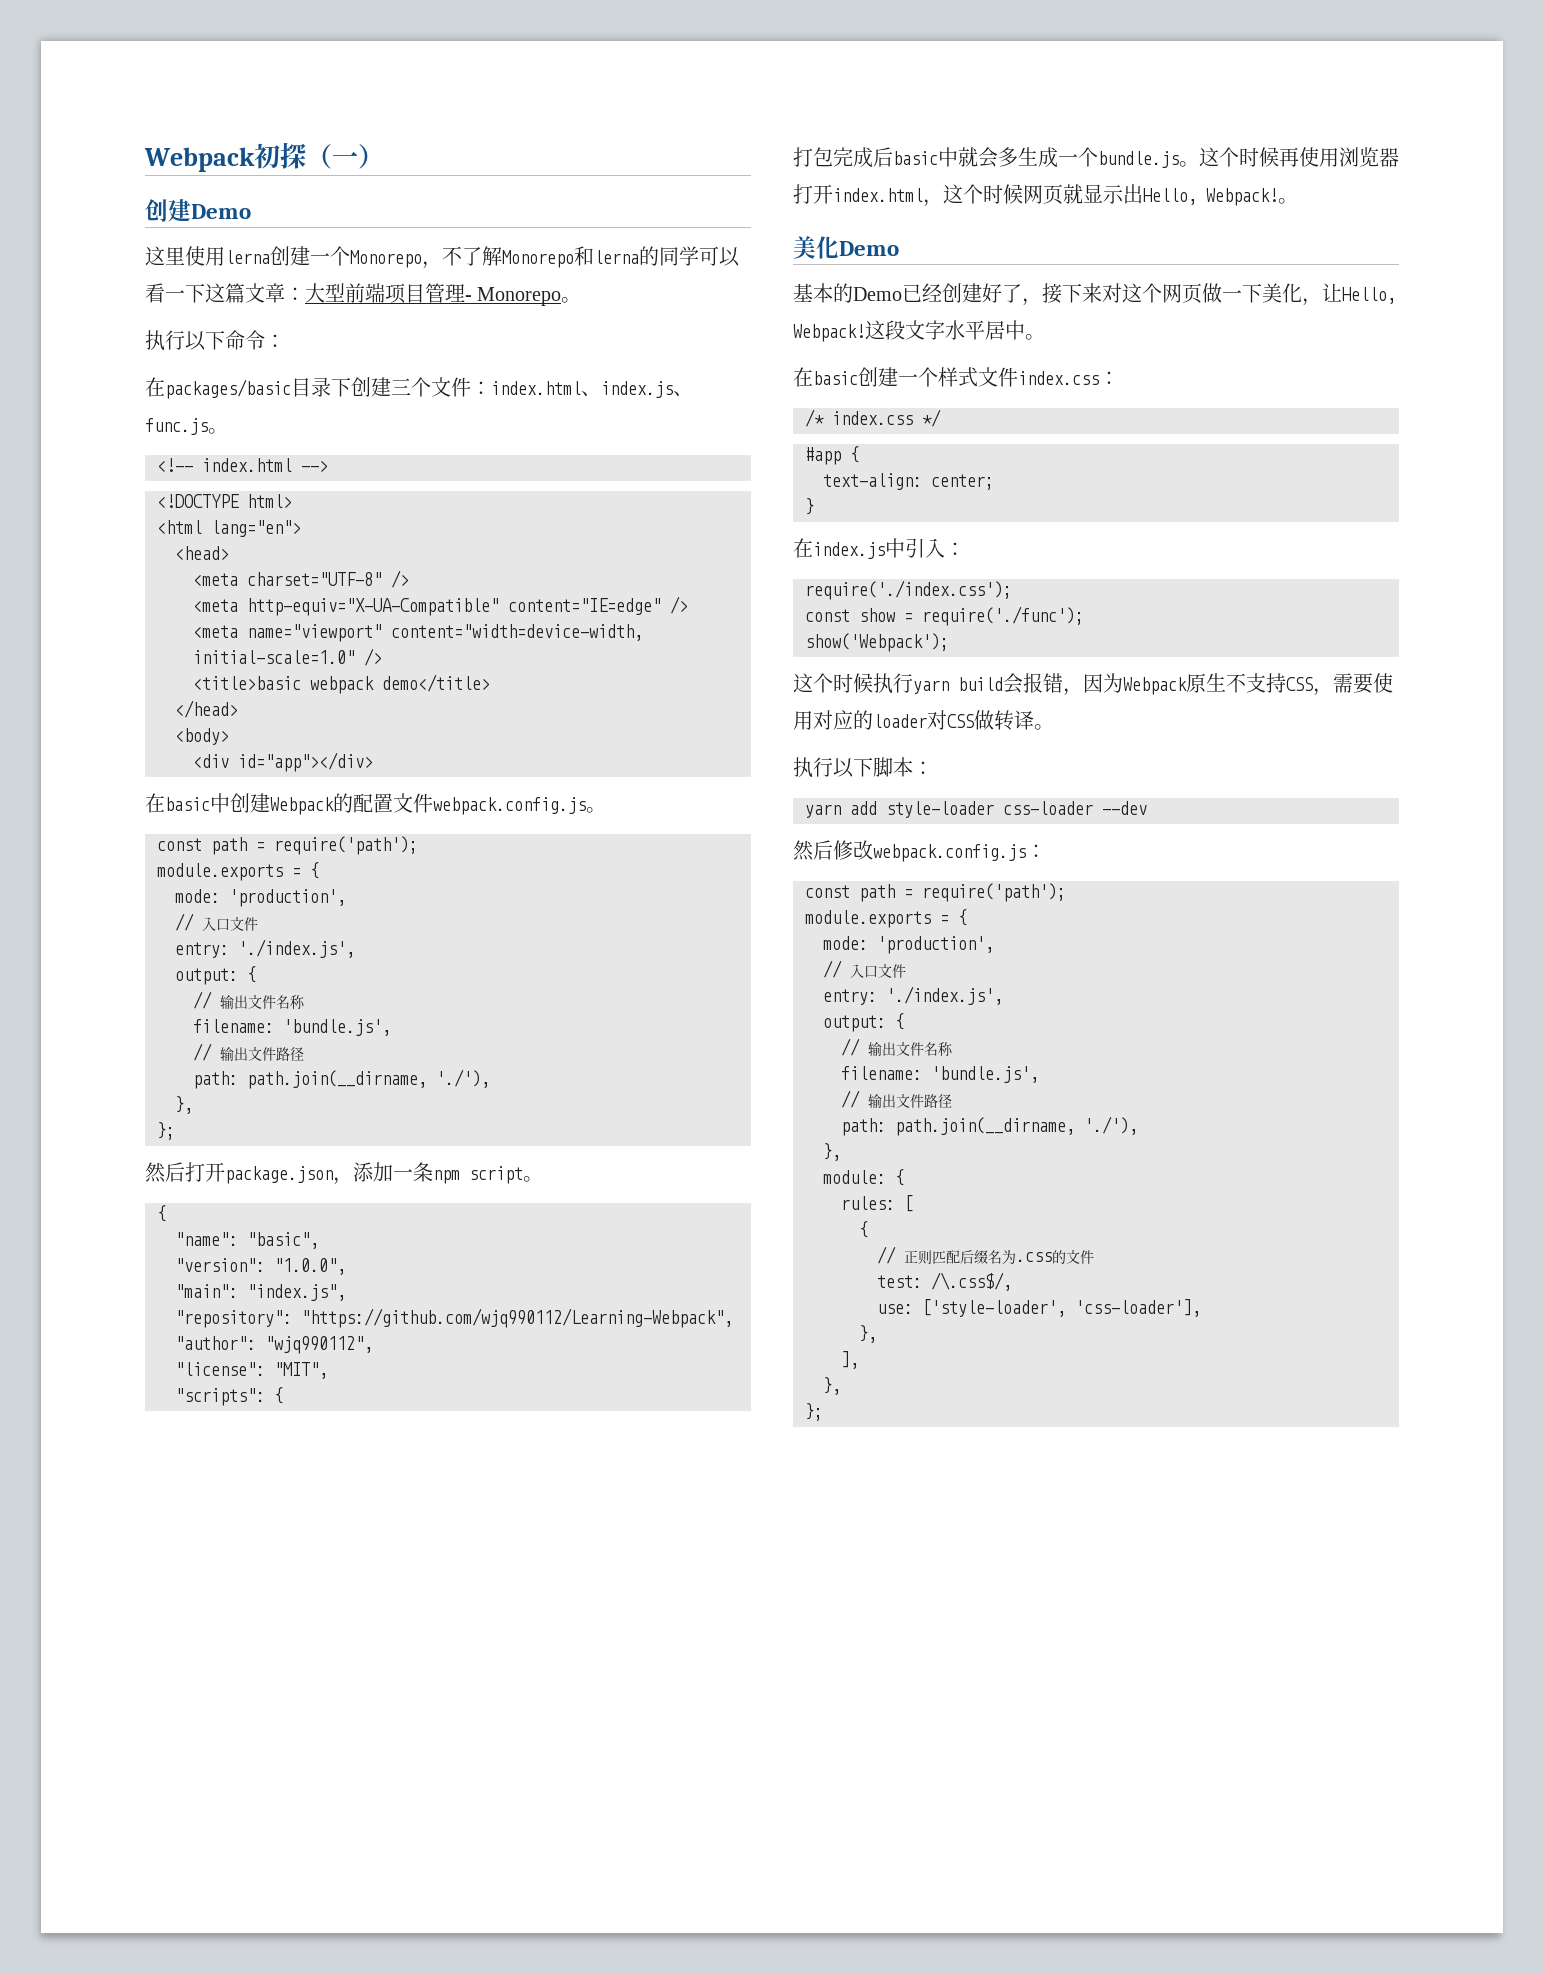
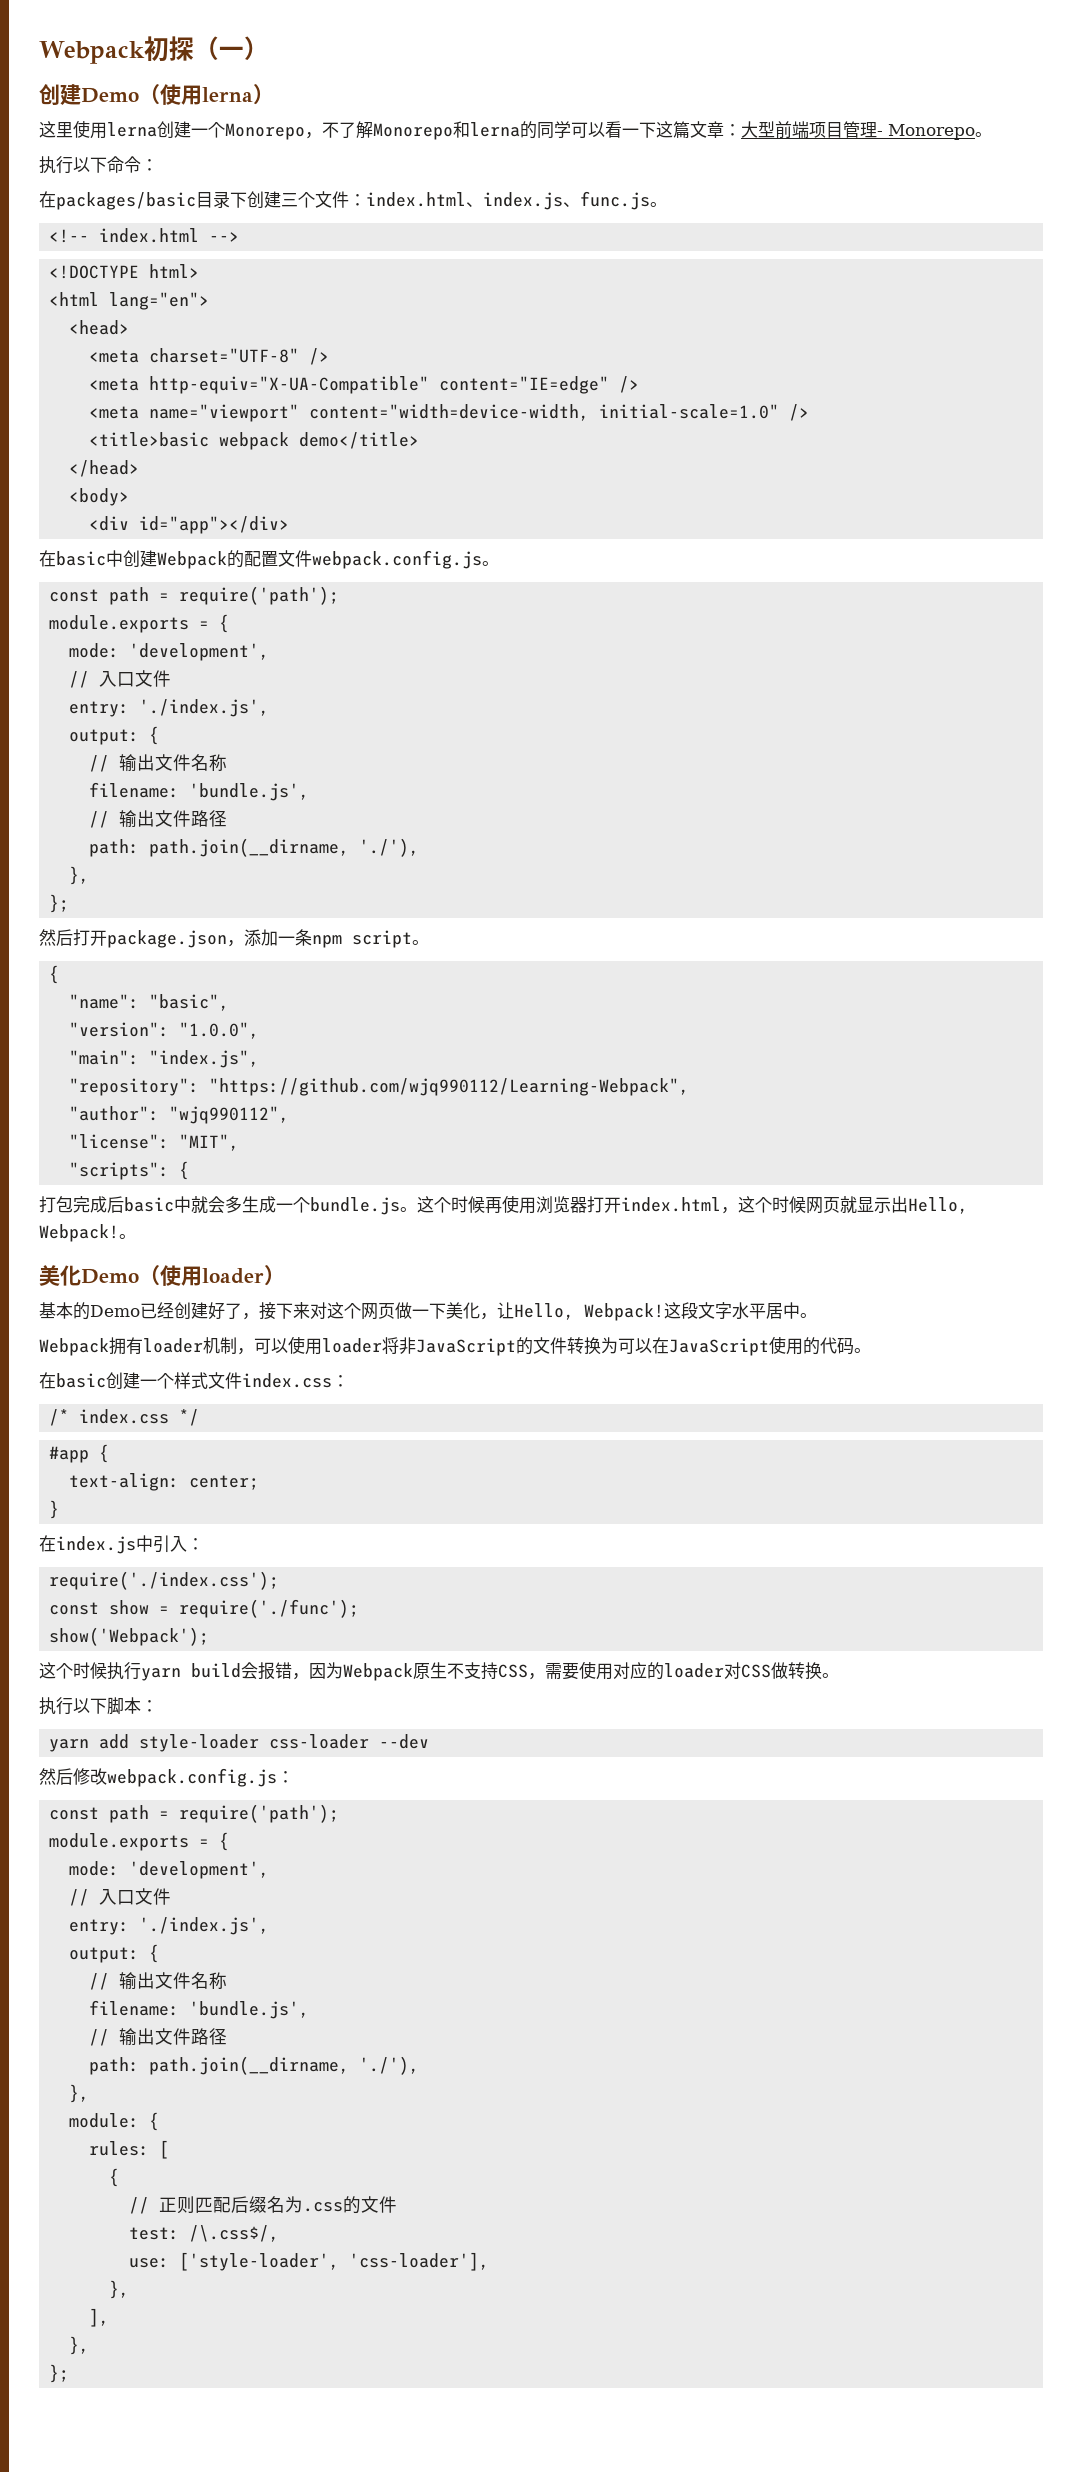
(251, 211) none -> [139,84,274,105] （使用lerna）
[229,889,346,907] 'production', -> [129,643,270,661] 'development',
(899, 248) none -> [139,1265,285,1286] （使用loader）
(1045, 337) none -> [39,1336,871,1356] // Webpack拥有loader机制，可以使用loader将非JavaScript的文件转换为可以在JavaScript使用的代码。
[1014,710,1034,730] 译 -> [805,1662,822,1680] 换
[877,936,994,954] 'production', -> [129,1861,270,1879] 'development',

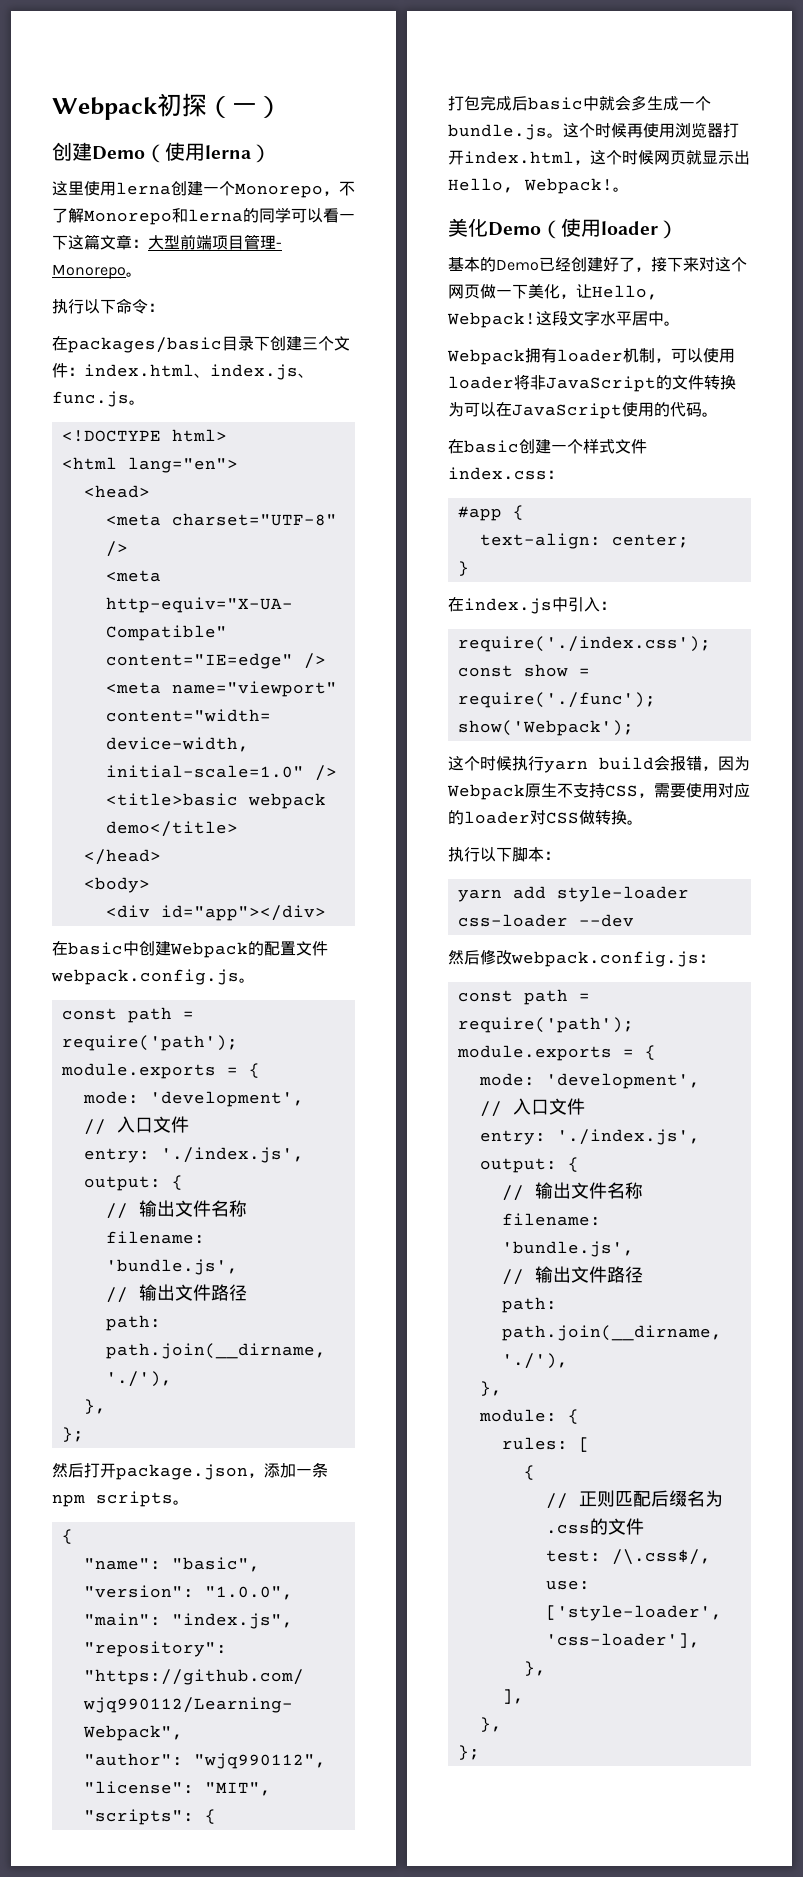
[49,228,240,243] // <!-- index.html --> -> (145, 402) none
[352,930,412,948] script -> [96,1491,173,1507] scripts
[49,1409,200,1426] // /* index.css */ -> (563, 474) none

